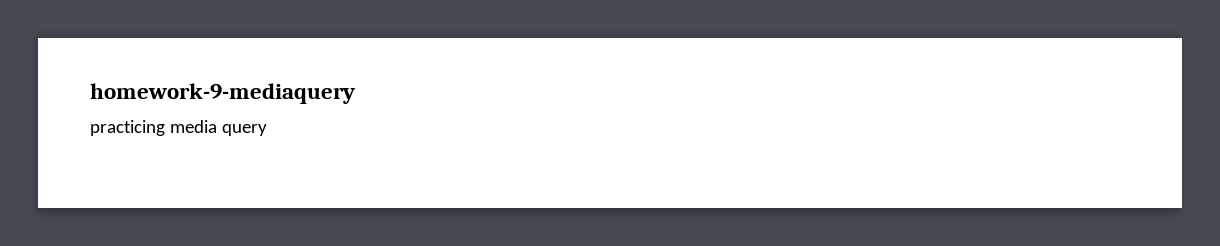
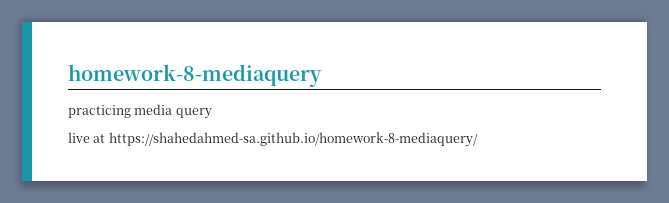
[90,83,355,104] homework-9-mediaquery -> [68,64,322,87] homework-8-mediaquery
(267, 130) none -> [68,132,478,147] // live at https://shahedahmed-sa.github.io/homework-8-mediaquery/

